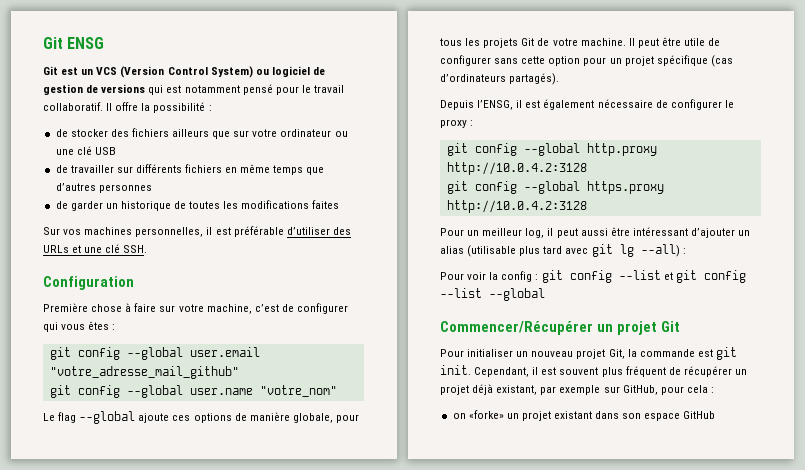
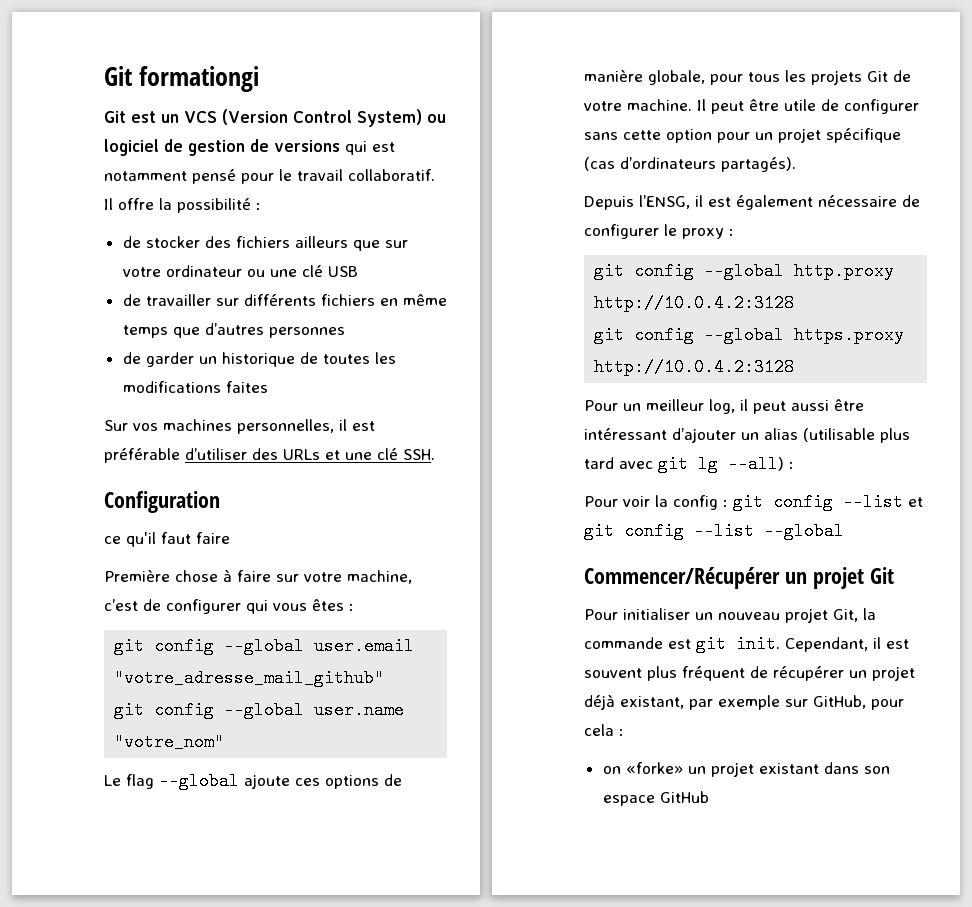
[43,37,105,49] Git ENSG -> [104,66,259,92] Git formationgi
(134, 283) none -> [104,532,230,547] // ce qu'il faut faire

